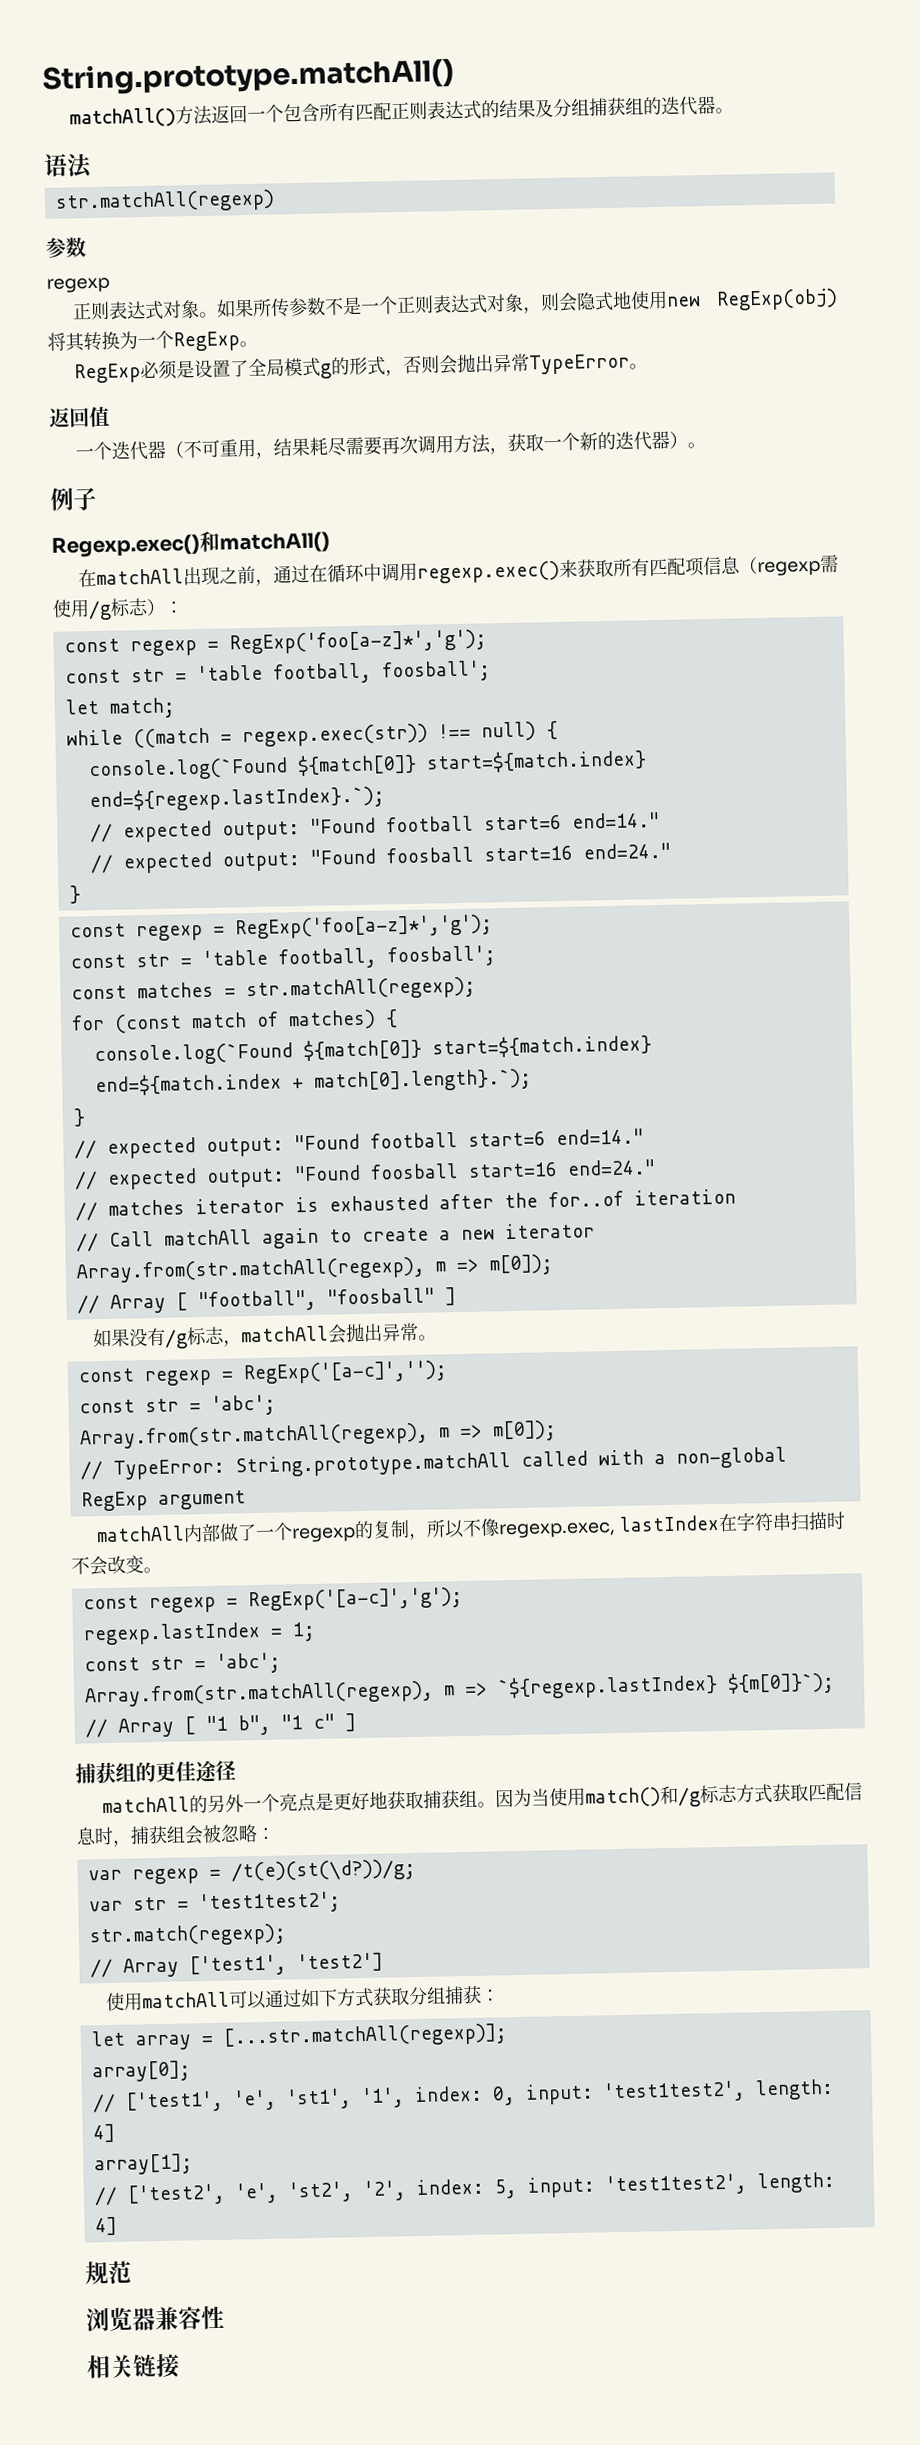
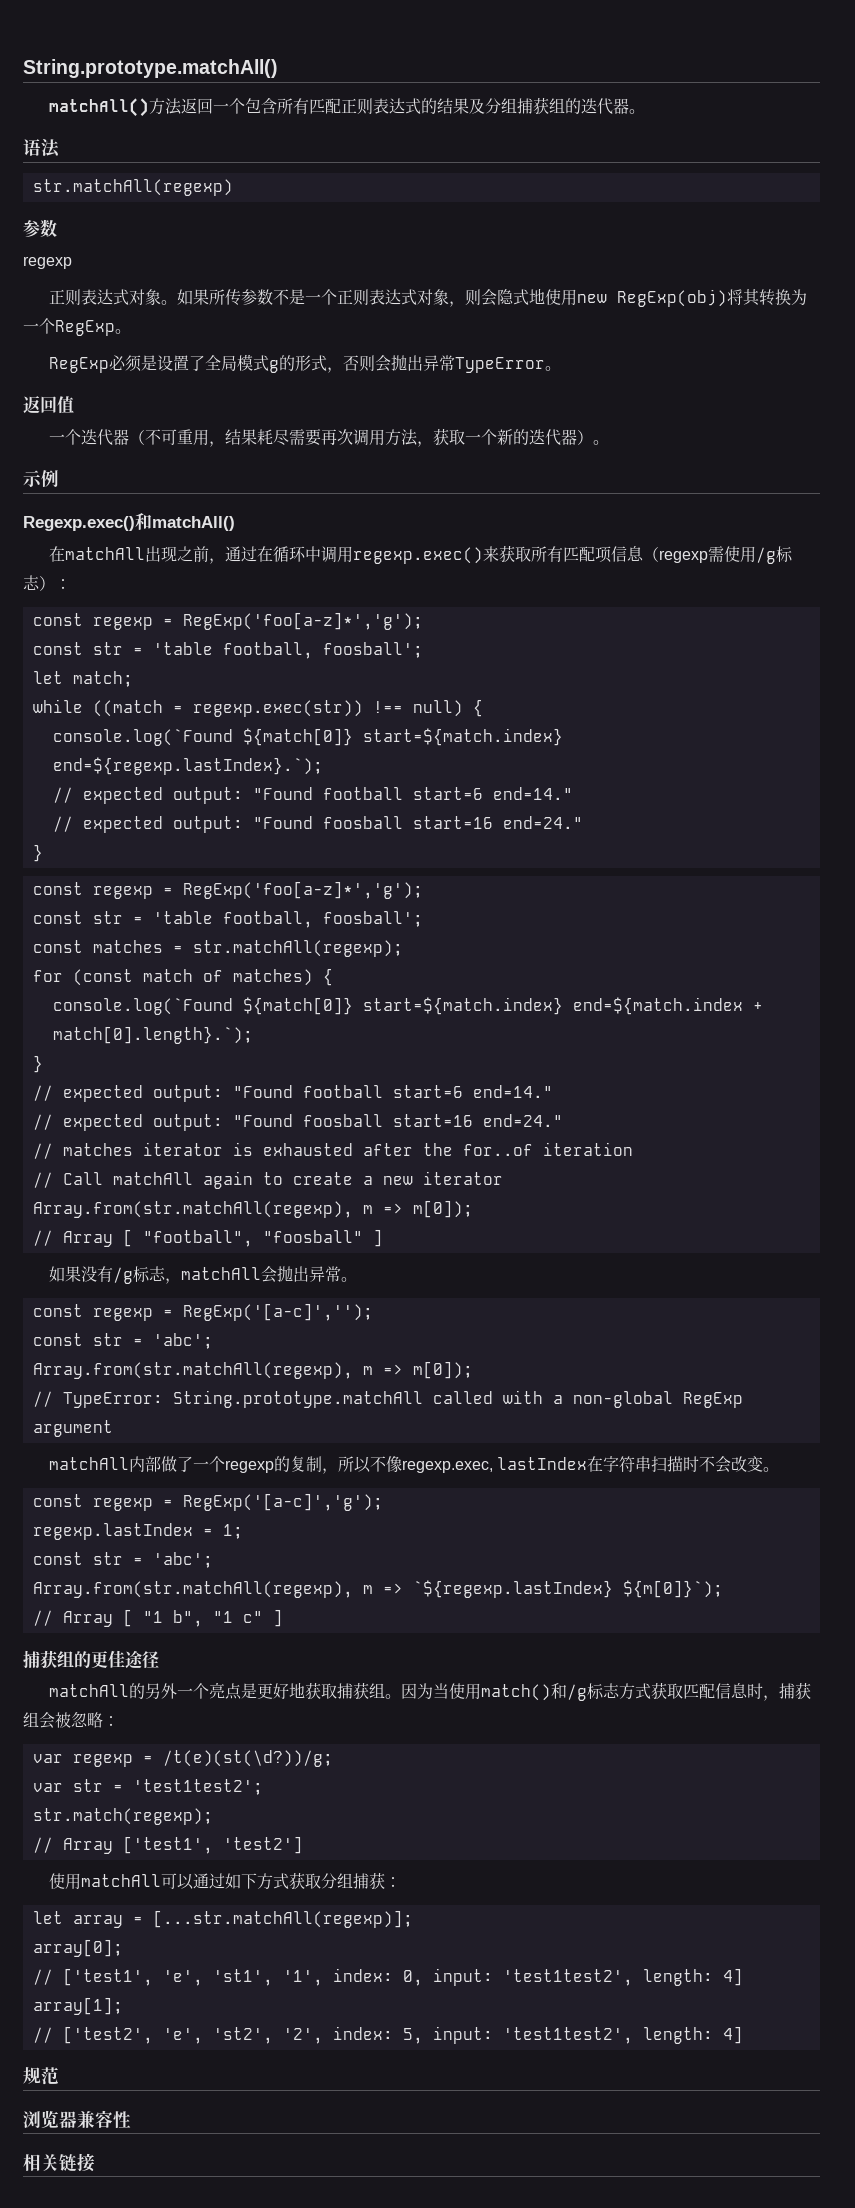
(707, 445) none -> [23,470,42,487] 示
[73,486,98,511] 子 -> (59, 478) none

